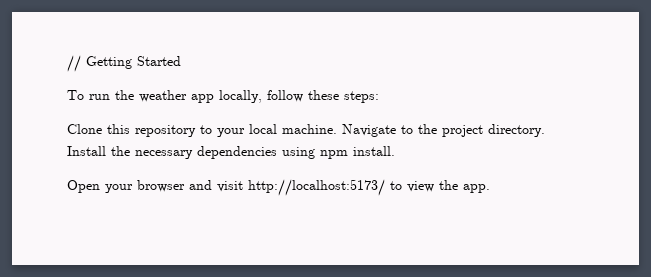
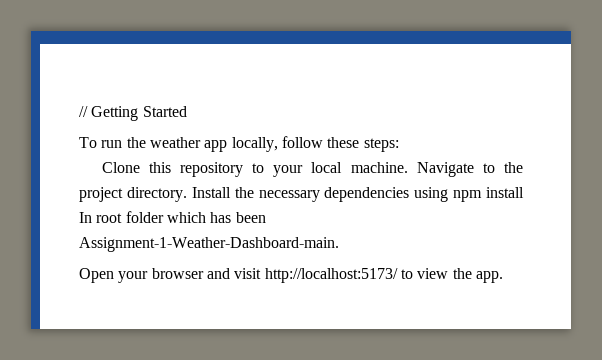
[353,146,395,156] install. -> [486,187,524,198] [79,211,266,223] [79,237,339,252] install In root folder which has been Assignment-1-Weather-Dashboard-main.

